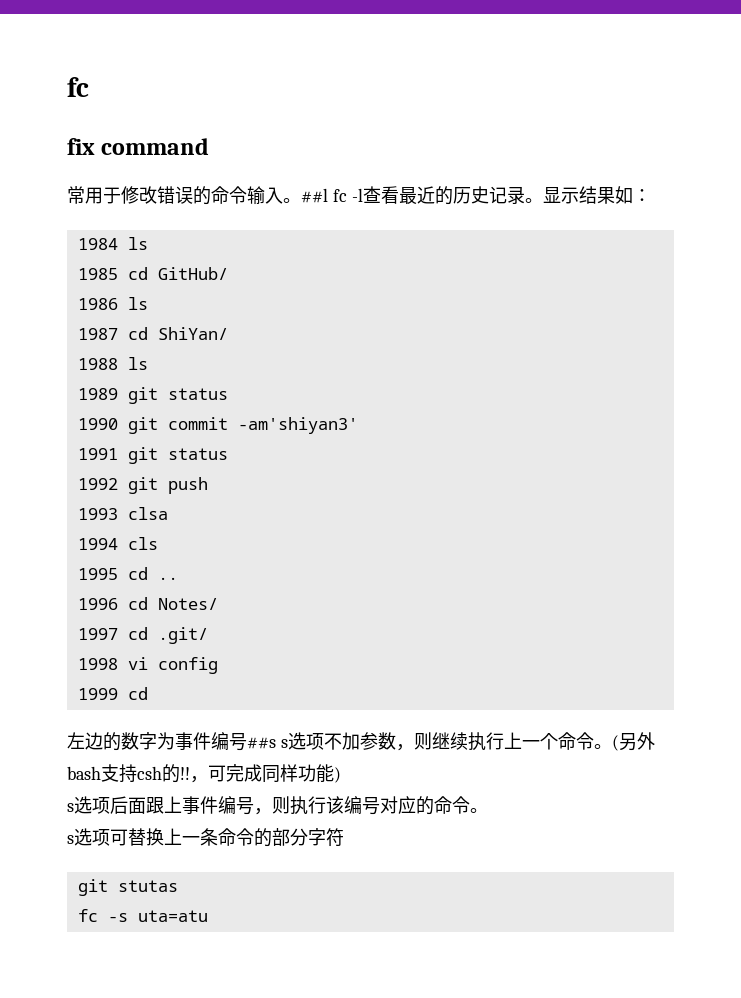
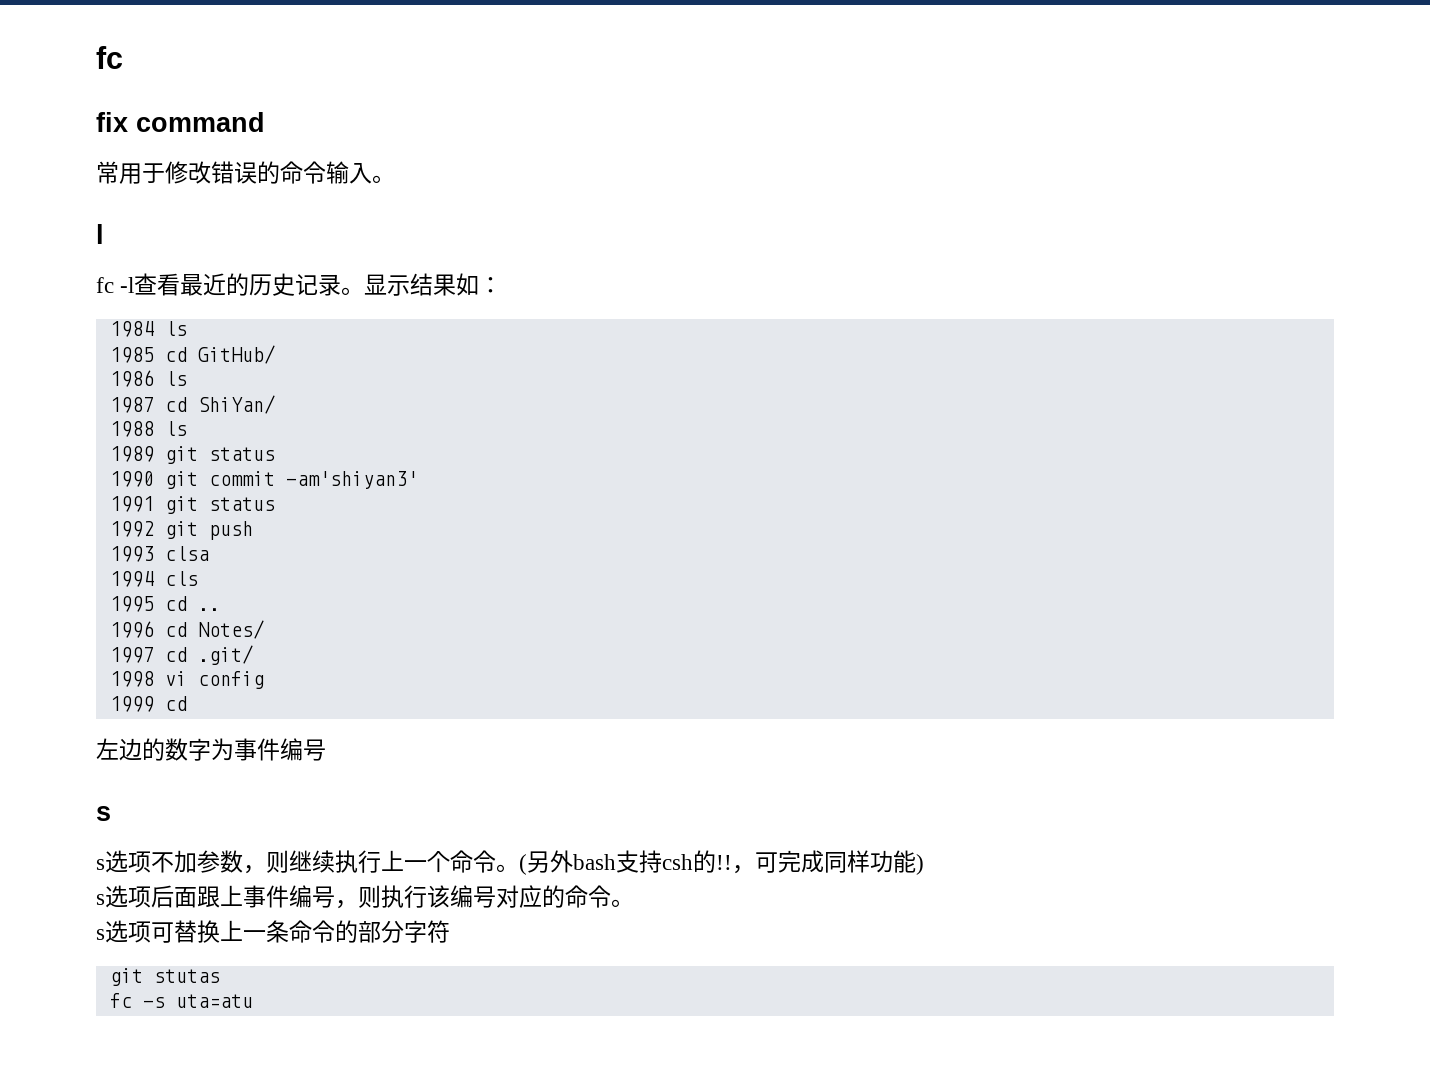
[301,188,328,203] ##l -> [96,224,104,244] // l //
[247,737,276,749] ##s -> [96,806,111,821] // s //

